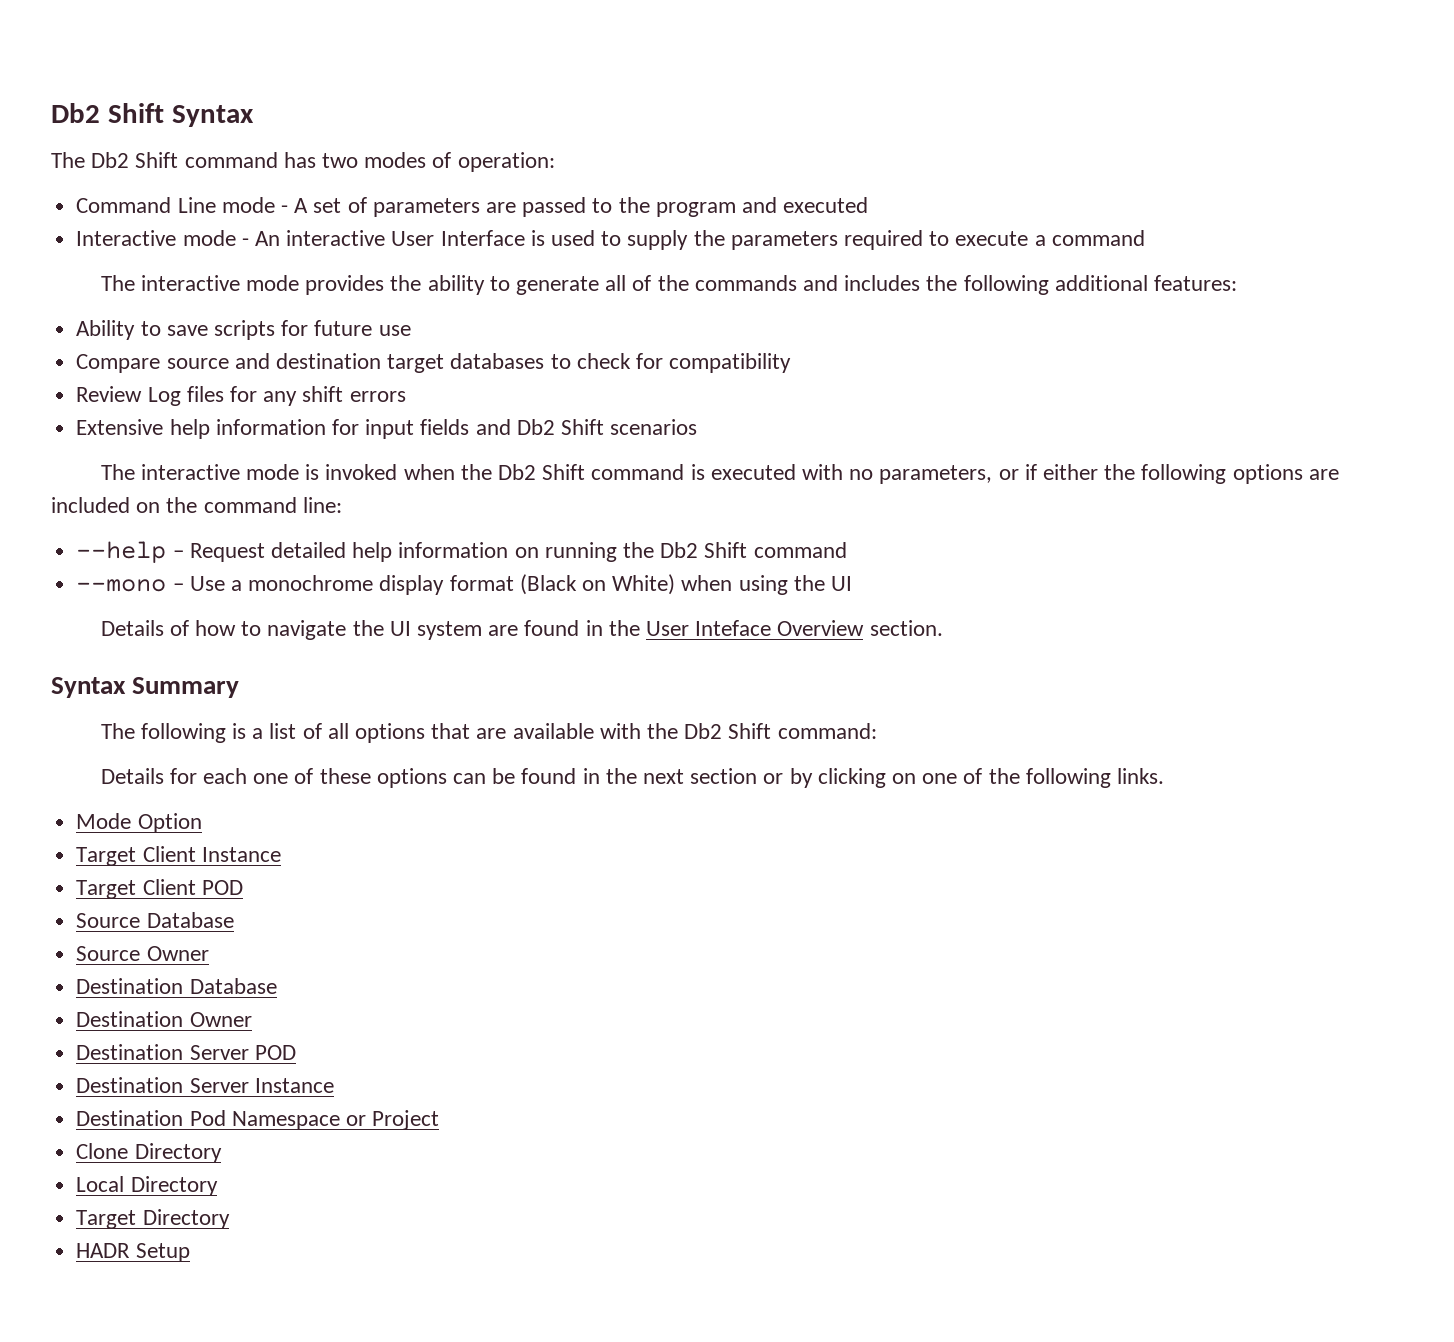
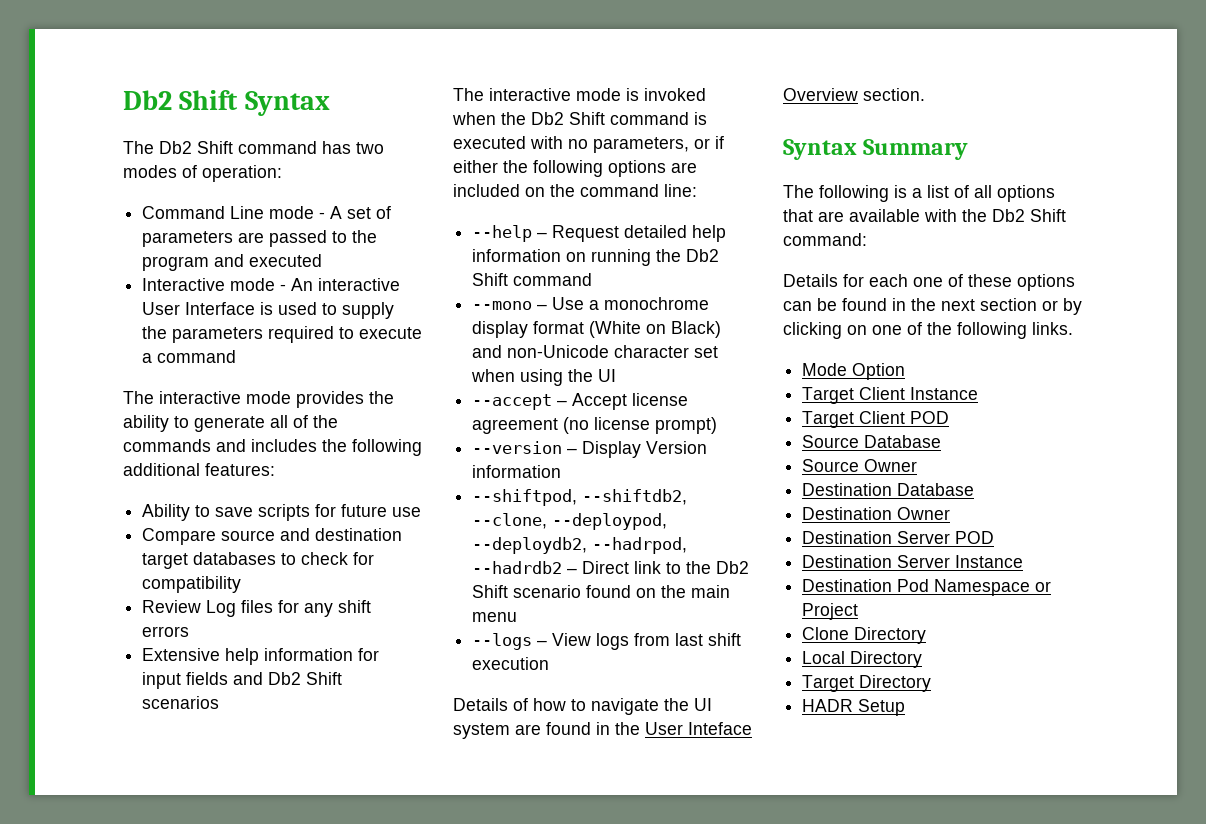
[519,574,853,595] (Black on White) when using the UI -> [589,321,722,338] [472,345,719,358] [471,369,617,386] [472,393,689,410] [472,417,718,434] [472,441,708,458] [472,465,562,478] [472,489,688,506] [472,513,668,530] [472,537,688,554] [472,561,750,574] [472,585,731,598] [472,612,518,622] [472,633,742,650] [472,657,550,670] (White on Black) and non-Unicode character set when using the UI // --accept – Accept license agreement (no license prompt) // --version – Display Version information // --shiftpod, --shiftdb2, --clone, --deploypod, --deploydb2, --hadrpod, --hadrdb2 – Direct link to the Db2 Shift scenario found on the main menu // --logs – View logs from last shift execution

